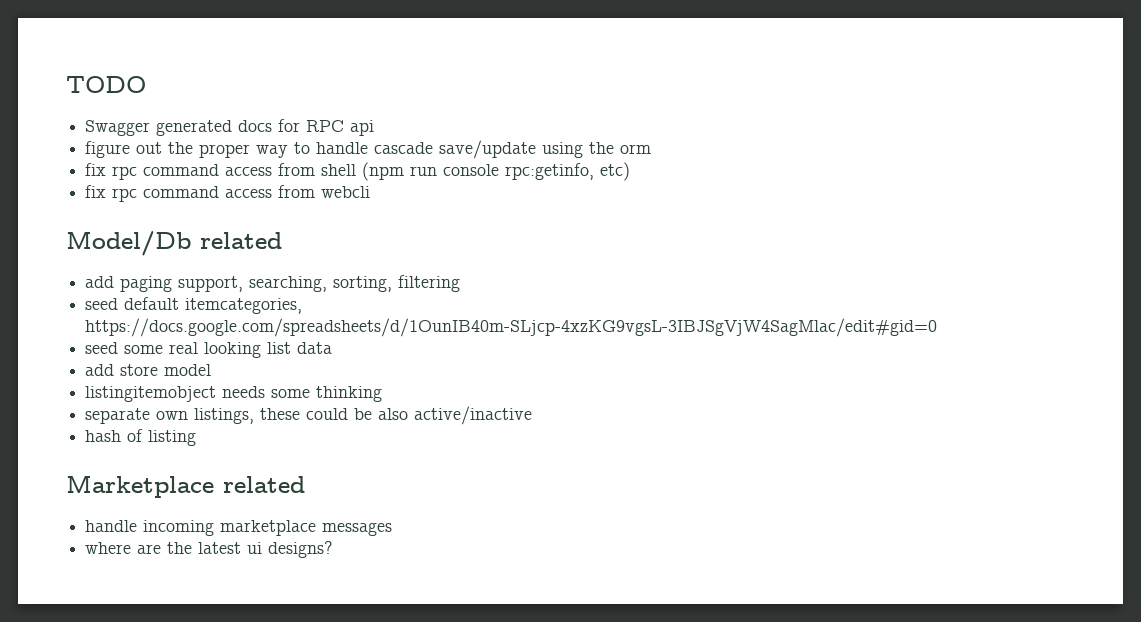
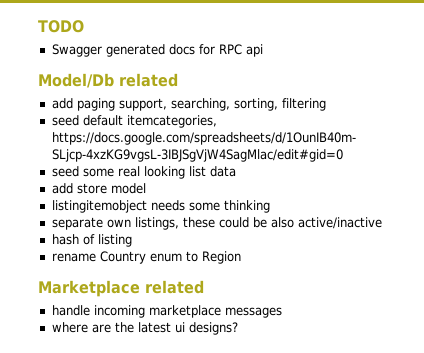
[85,140,652,159] [85,162,631,181] [85,185,371,202] // figure out the proper way to handle cascade save/update using the orm // fix rpc command access from shell (npm run console rpc:getinfo, etc) // fix rpc command access from webcli -> (263, 50) none
(197, 438) none -> [51,251,241,264] // rename Country enum to Region

